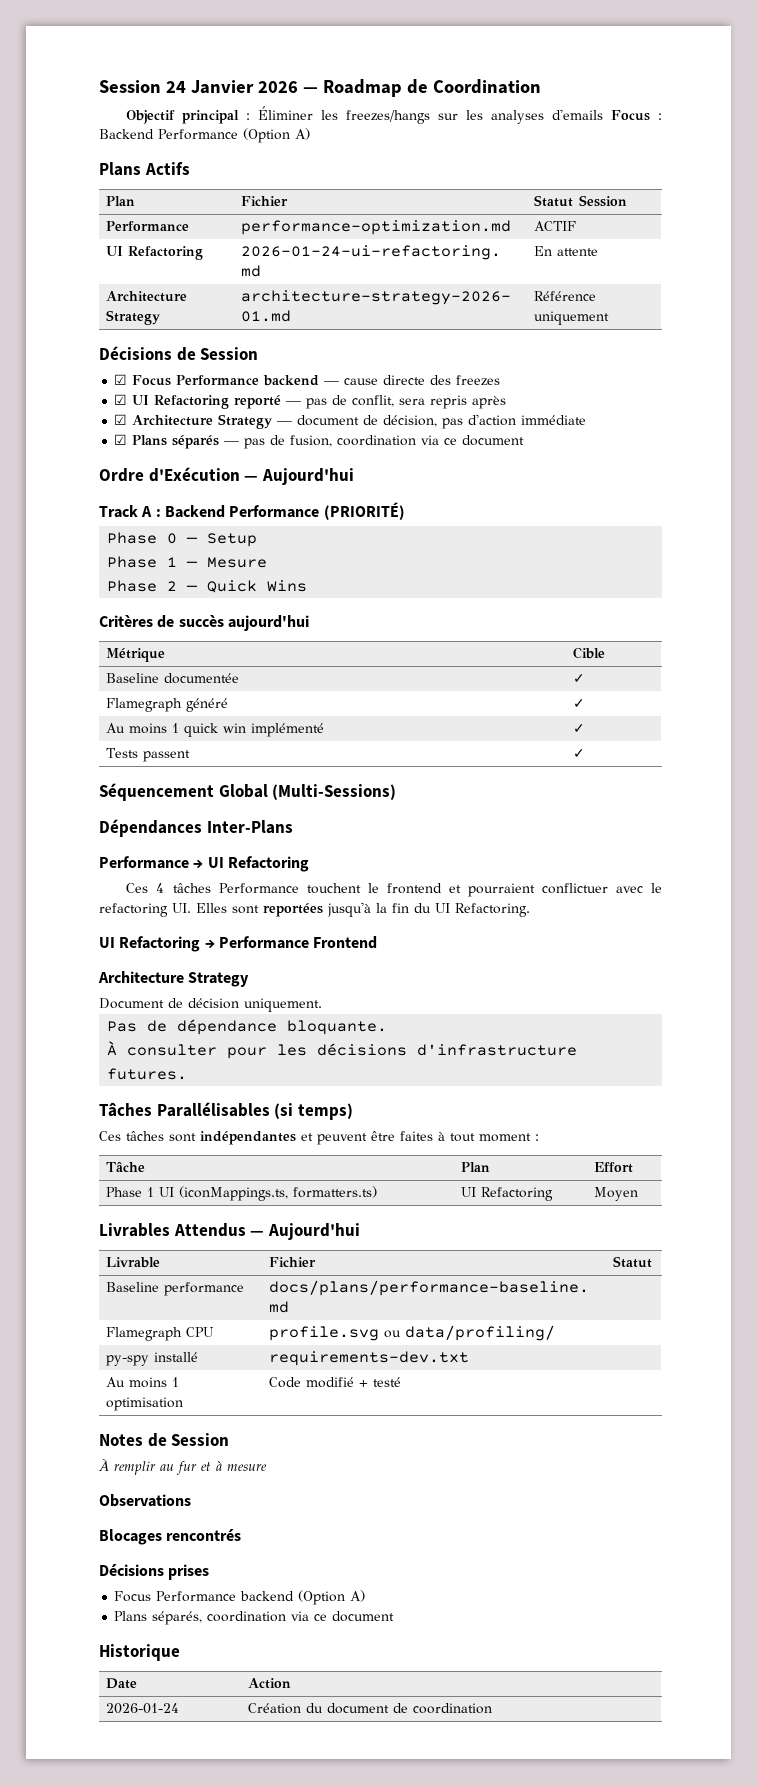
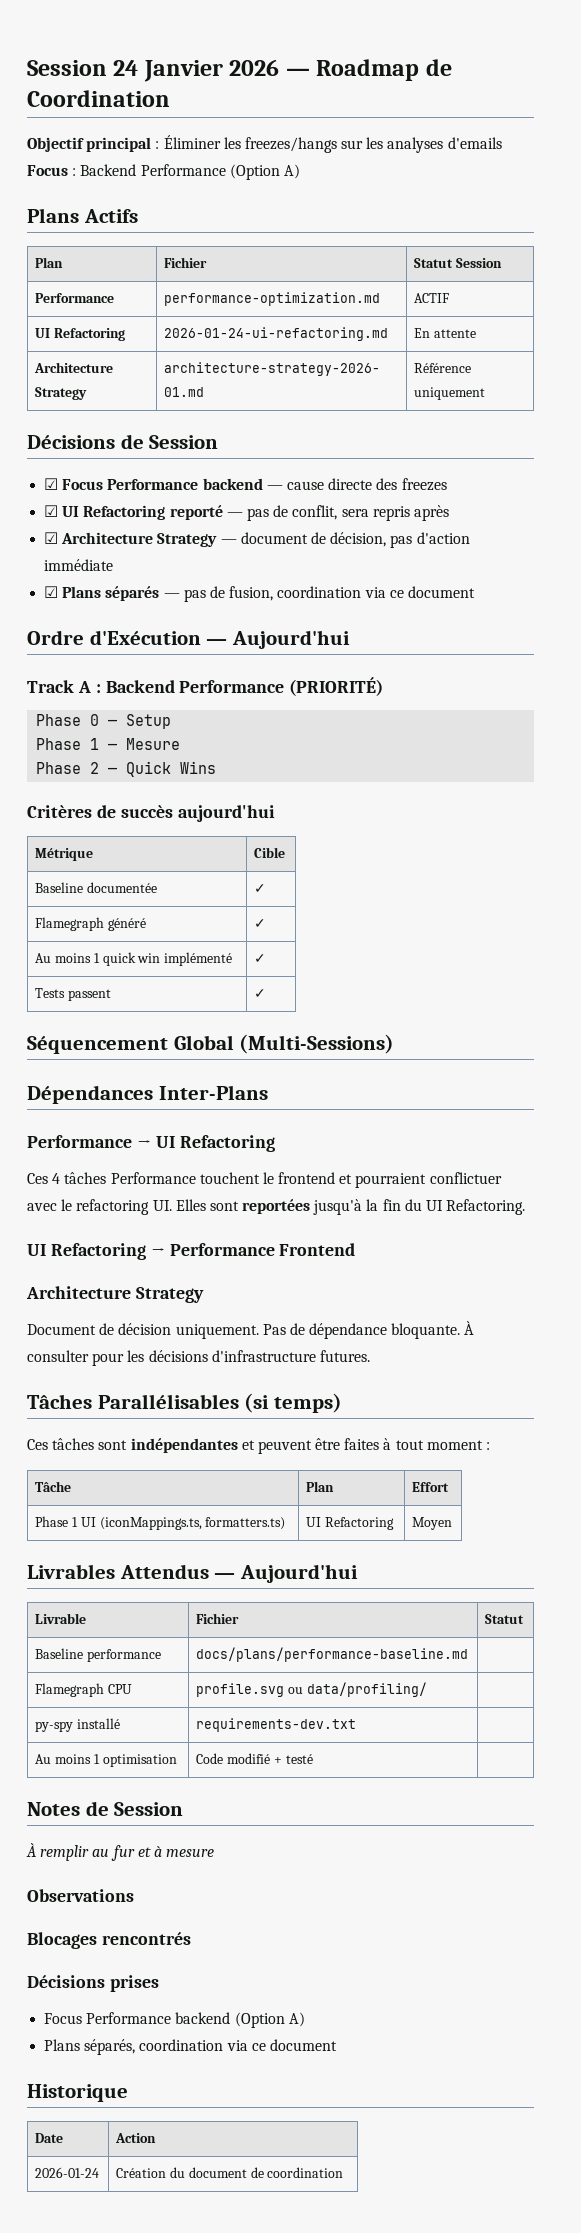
(322, 1005) // -> (259, 1331) none
(388, 1027) // -> (461, 1331) none

